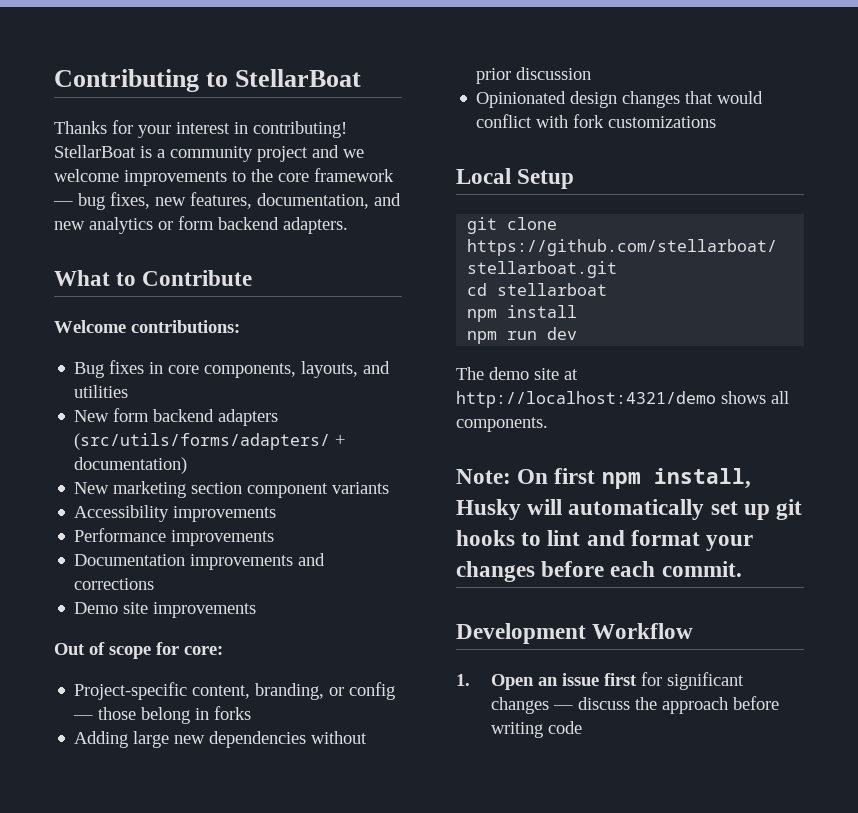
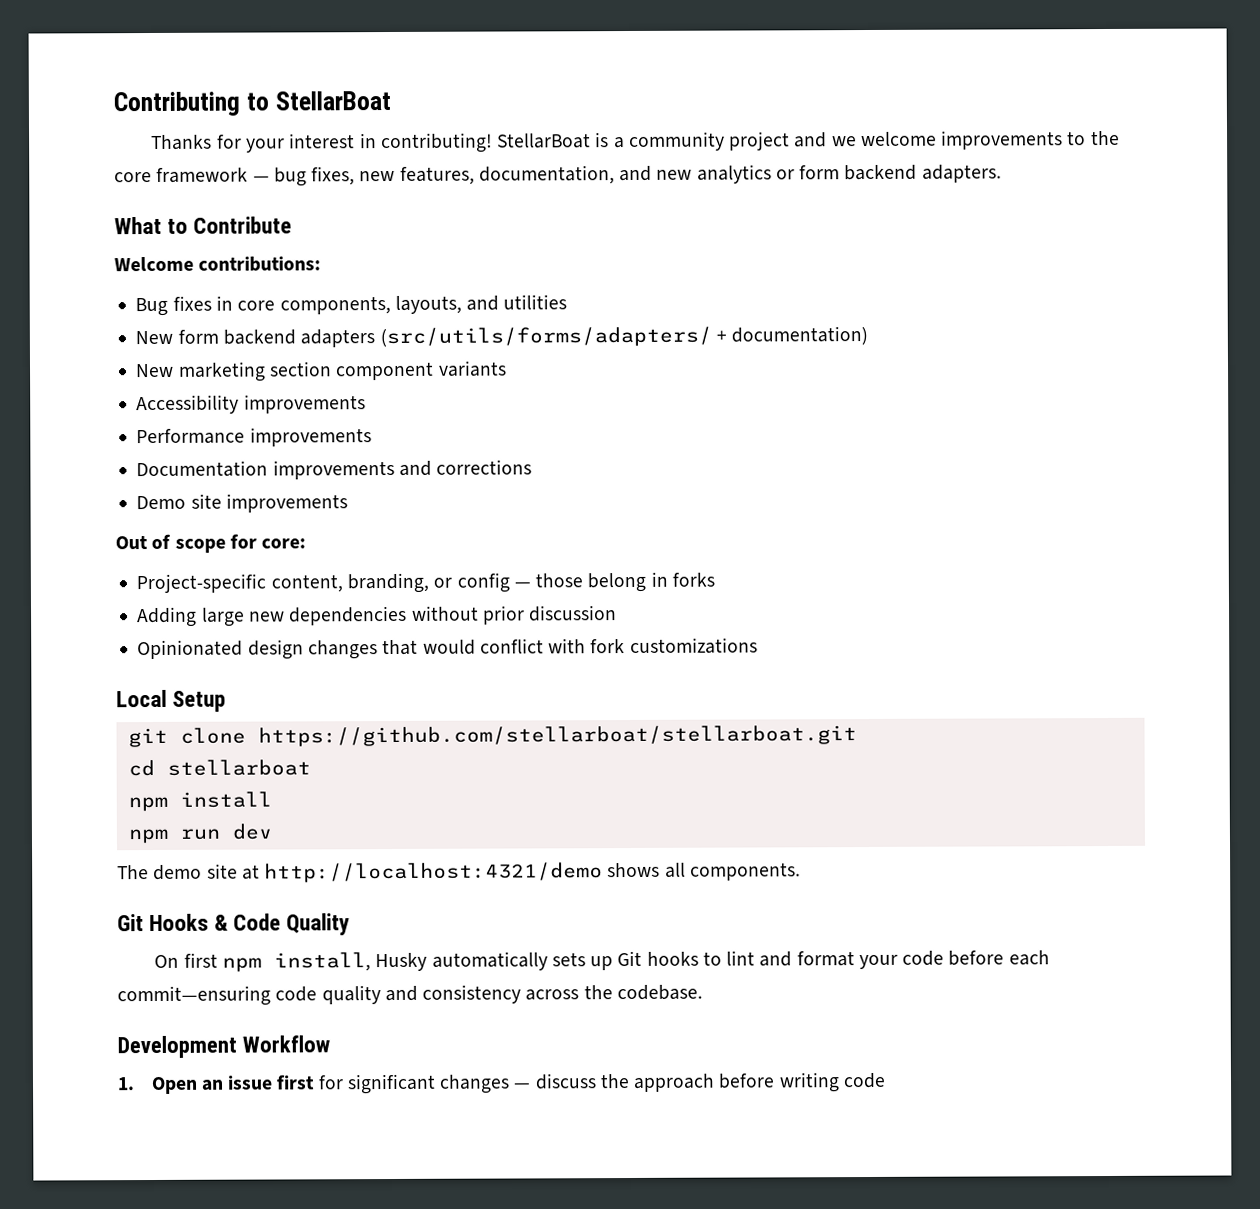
[456,469,511,484] Note: -> [117,913,351,936] Git Hooks & Code Quality //
[527,499,803,520] will automatically set up git -> [431,950,643,971] automatically sets up Git
[456,561,535,582] changes -> [902,950,945,966] code
[661,561,742,577] commit. -> [117,984,703,1007] commit—ensuring code quality and consistency across the codebase.

